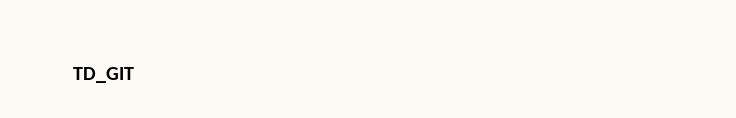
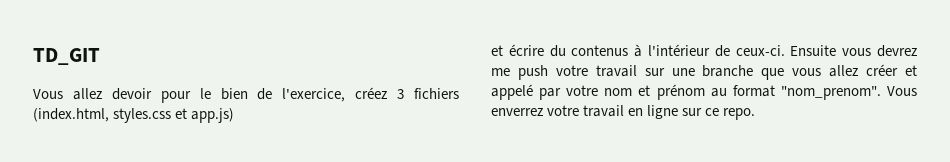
(134, 75) none -> [33,87,459,103] [33,108,235,123] [491,44,917,57] [491,64,918,80] [491,84,917,100] [491,105,756,120] // Vous allez devoir pour le bien de l'exercice, créez 3 fichiers (index.html, styles.css et app.js) // et écrire du contenus à l'intérieur de ceux-ci. Ensuite vous devrez me push votre travail sur une branche que vous allez créer et appelé par votre nom et prénom au format "nom_prenom". Vous enverrez votre travail en ligne sur ce repo.

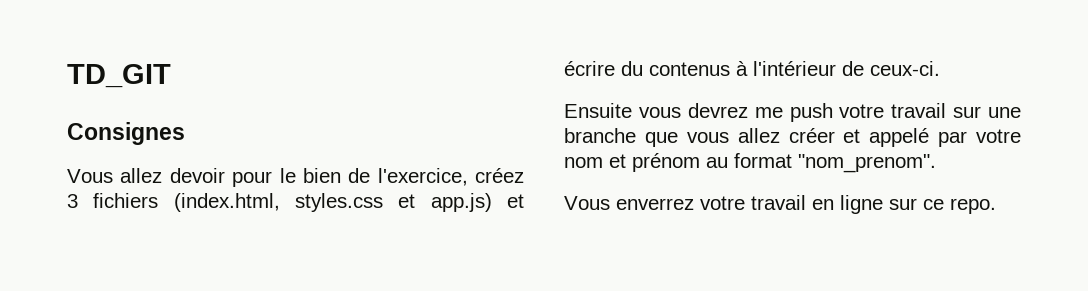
(100, 56) none -> [67,122,185,145] // Consignes
(235, 115) // -> (492, 202) none
(785, 50) none -> (940, 68) //
(881, 93) none -> (936, 163) //

